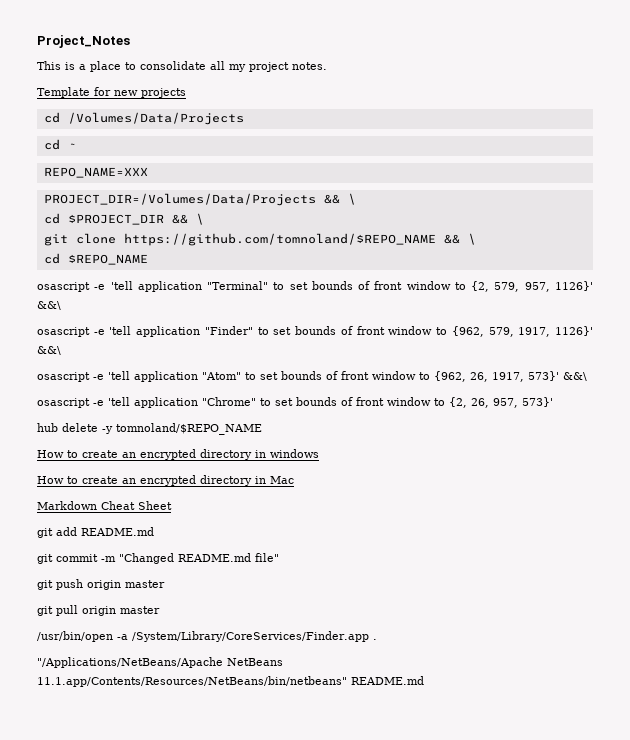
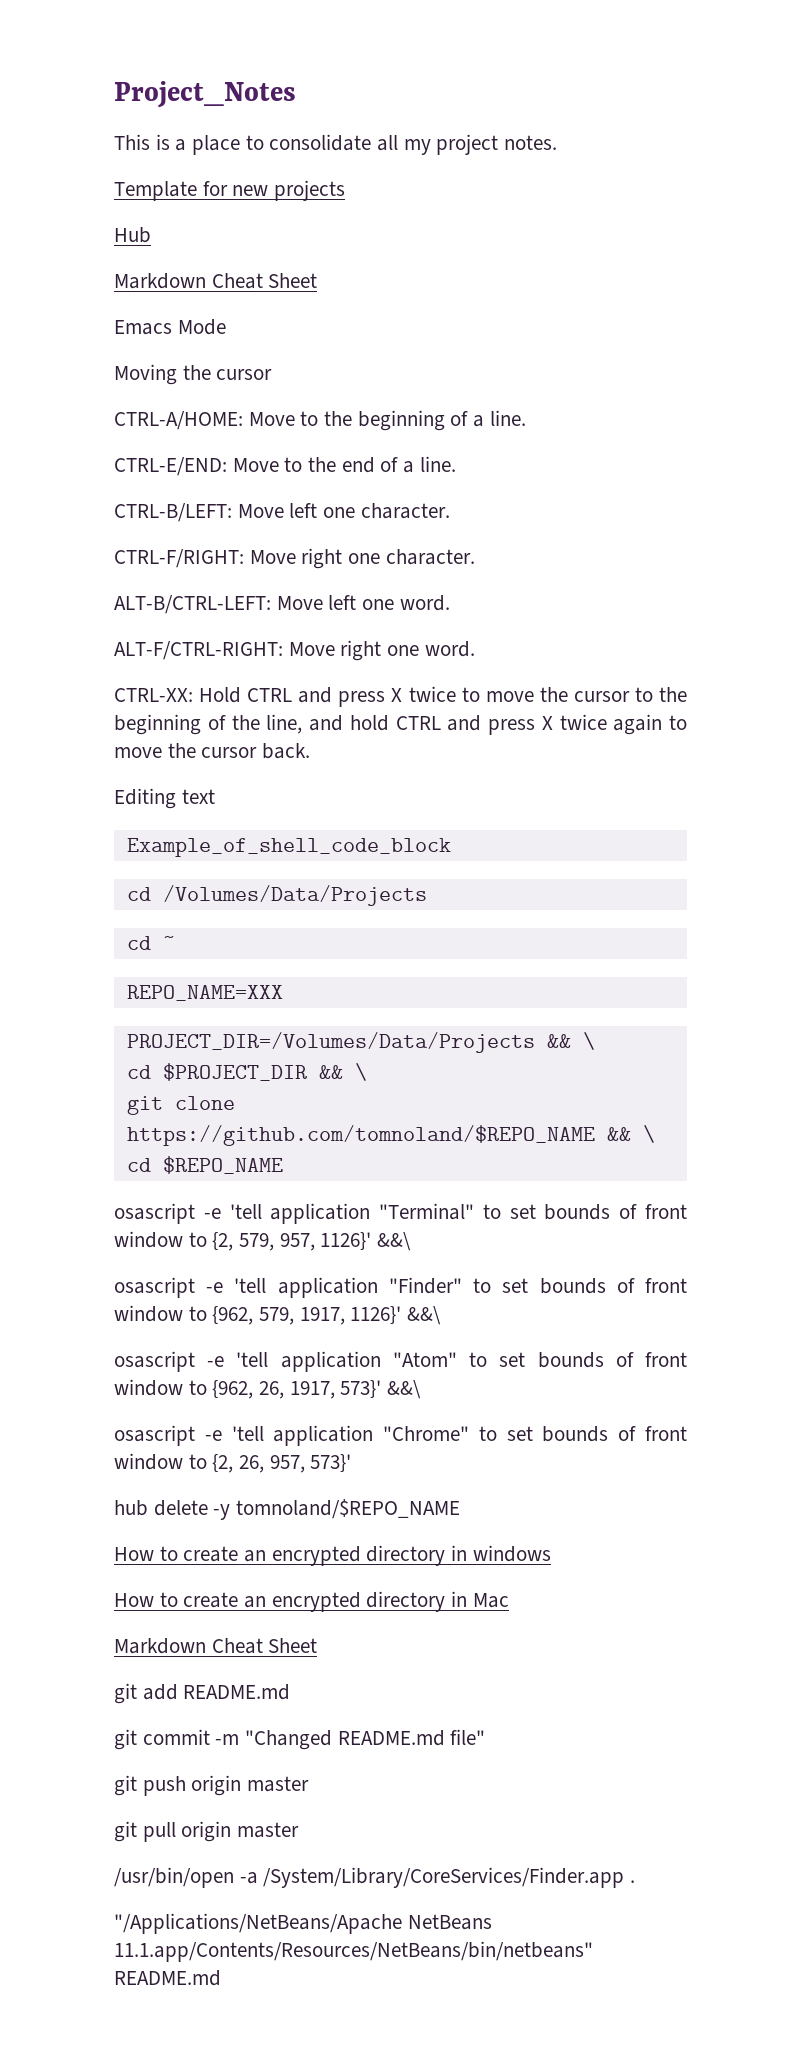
(186, 93) none -> [114,227,151,243] [114,273,318,289] [114,319,226,335] [114,364,273,385] [114,410,526,431] [114,456,456,476] [114,503,450,522] [114,548,475,569] [114,595,450,614] [114,640,475,661] [114,686,687,707] [114,714,687,735] [114,743,311,759] [114,788,215,809] [126,838,451,857] // Hub // Markdown Cheat Sheet // Emacs Mode // Moving the cursor // CTRL-A/HOME: Move to the beginning of a line. // CTRL-E/END: Move to the end of a line. // CTRL-B/LEFT: Move left one character. // CTRL-F/RIGHT: Move right one character. // ALT-B/CTRL-LEFT: Move left one word. // ALT-F/CTRL-RIGHT: Move right one word. // CTRL-XX: Hold CTRL and press X twice to move the cursor to the beginning of the line, and hold CTRL and press X twice again to move the cursor back. // Editing text // Example_of_shell_code_block

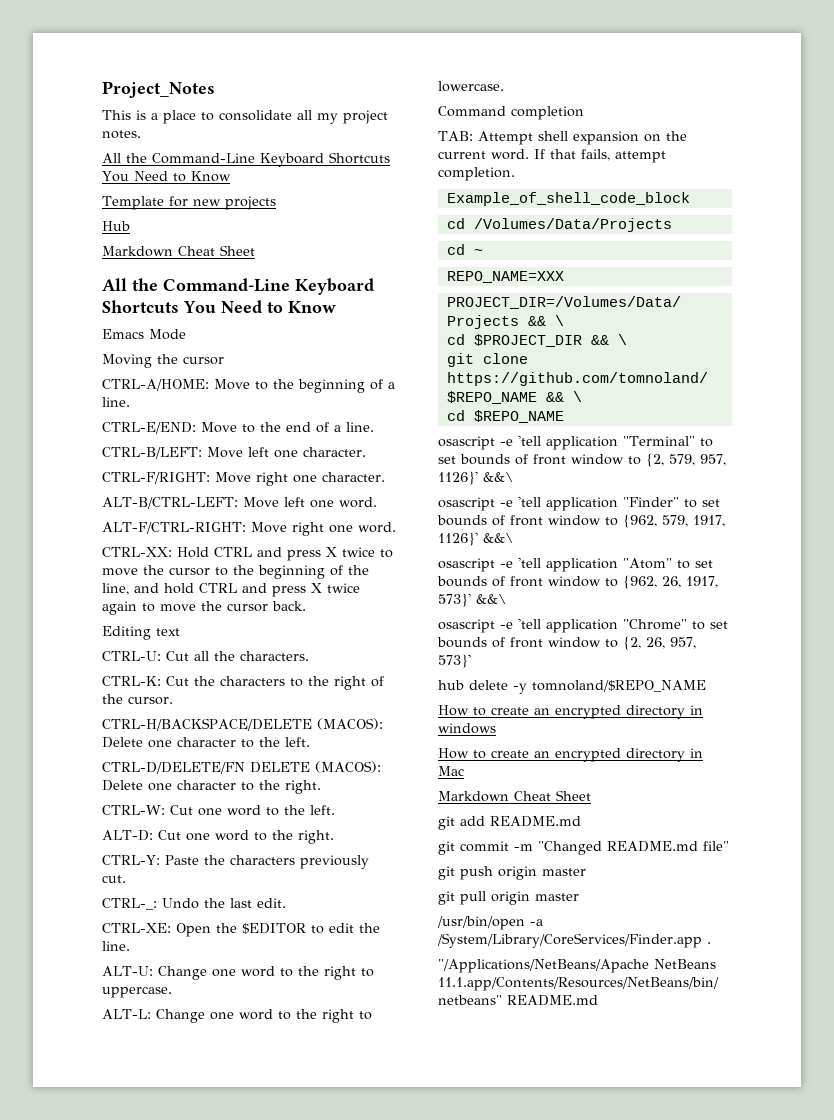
(558, 142) none -> [102,152,390,167] [102,171,231,182] // All the Command-Line Keyboard Shortcuts You Need to Know
(318, 280) none -> [102,278,374,295] [102,300,336,313] // All the Command-Line Keyboard Shortcuts You Need to Know
(215, 796) none -> [102,651,309,661] [102,676,384,690] [102,694,173,705] [102,718,383,731] [102,737,310,748] [102,761,381,774] [102,780,321,794] [102,805,335,816] [102,830,334,844] [102,855,369,869] [102,875,126,883] [102,898,286,910] [102,923,380,937] [102,941,130,951] [102,966,374,980] [102,986,172,998] [102,1009,372,1023] [438,81,504,92] [438,106,584,120] [438,131,687,145] [438,149,666,163] [438,167,515,181] // CTRL-U: Cut all the characters. // CTRL-K: Cut the characters to the right of the cursor. // CTRL-H/BACKSPACE/DELETE (MACOS): Delete one character to the left. // CTRL-D/DELETE/FN DELETE (MACOS): Delete one character to the right. // CTRL-W: Cut one word to the left. // ALT-D: Cut one word to the right. // CTRL-Y: Paste the characters previously cut. // CTRL-_: Undo the last edit. // CTRL-XE: Open the $EDITOR to edit the line. // ALT-U: Change one word to the right to uppercase. // ALT-L: Change one word to the right to lowercase. // Command completion // TAB: Attempt shell expansion on the current word. If that fails, attempt completion.

